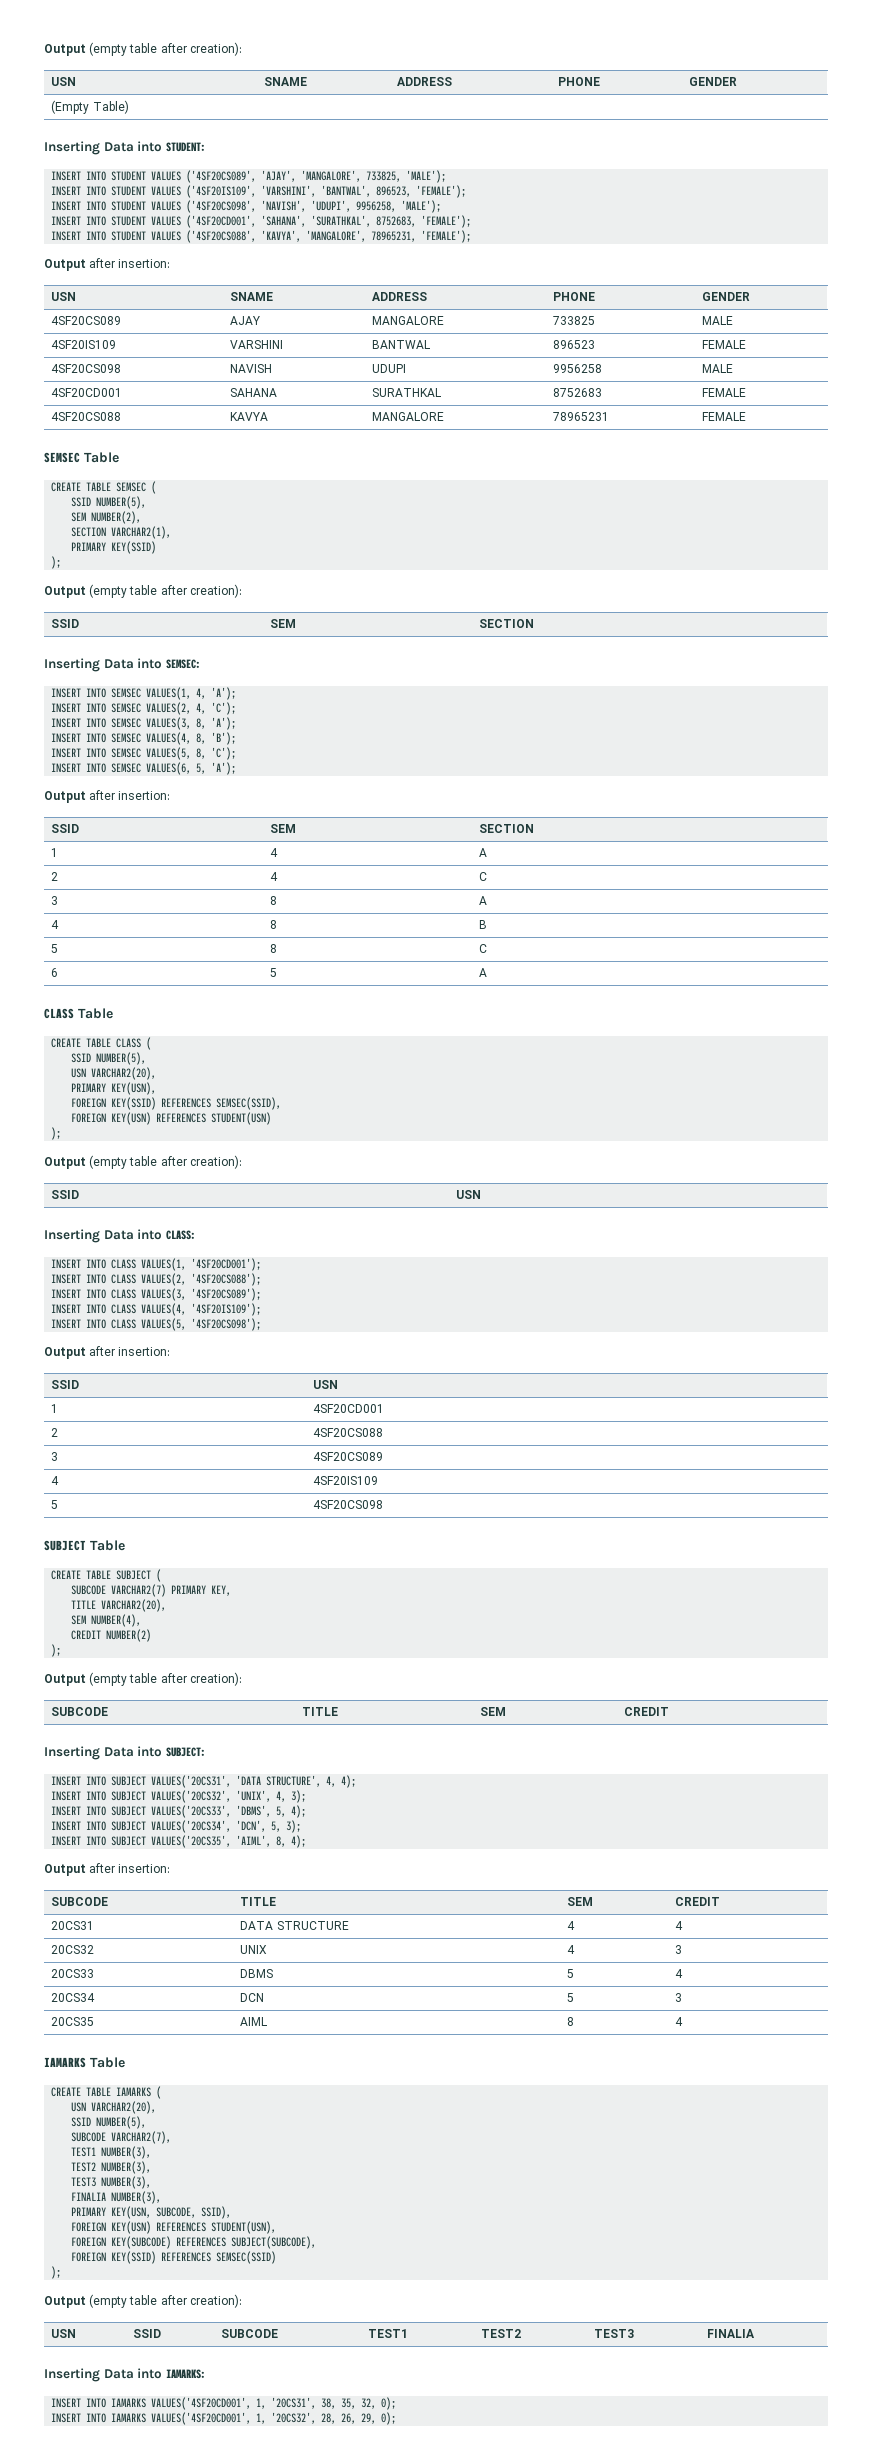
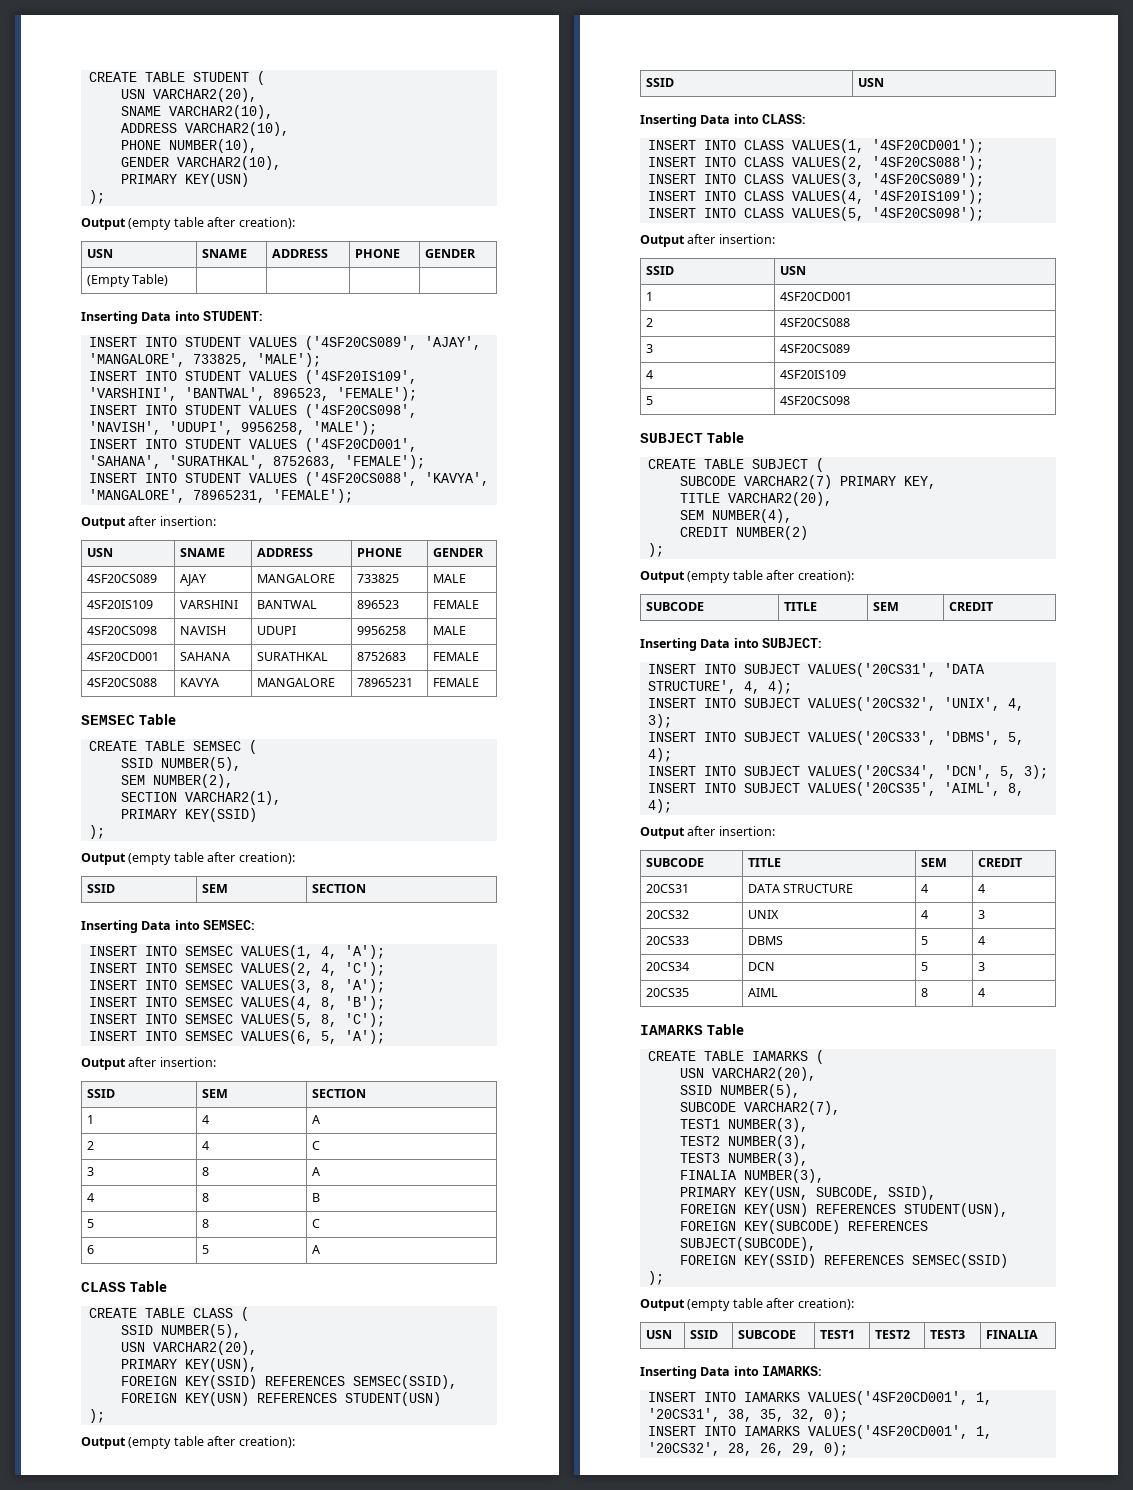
(44, 50) none -> [88,71,265,85] [120,88,257,102] [120,105,273,119] [120,122,289,136] [120,139,257,153] [120,156,281,170] [120,173,249,187] [88,190,105,204] CREATE TABLE STUDENT ( // USN VARCHAR2(20), // SNAME VARCHAR2(10), // ADDRESS VARCHAR2(10), // PHONE NUMBER(10), // GENDER VARCHAR2(10), // PRIMARY KEY(USN) // ); //

